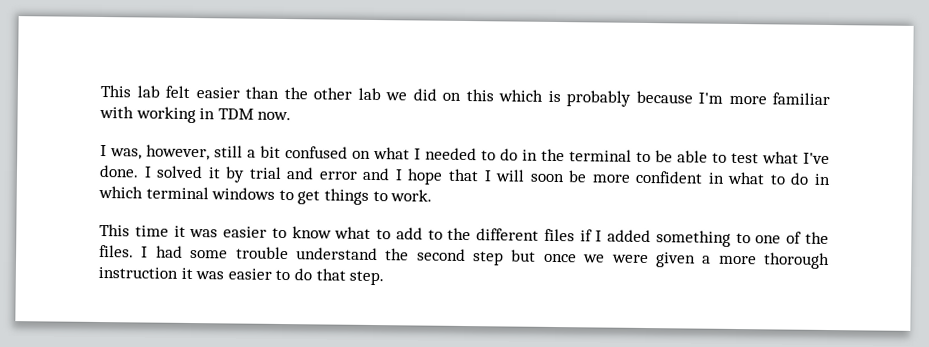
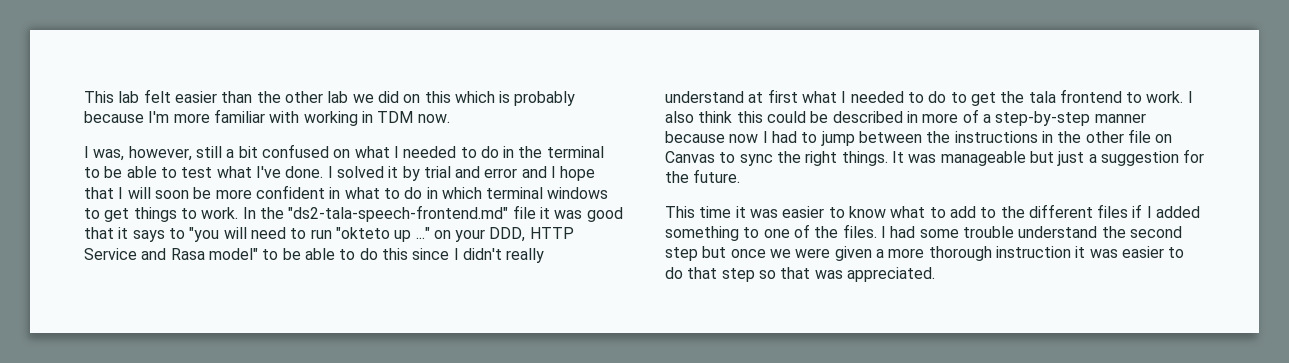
(433, 195) none -> [242,205,623,222] [84,227,574,242] [84,248,545,263] [665,89,1193,106] [665,109,1146,126] [665,129,1173,146] [665,149,1205,166] [665,169,741,183] In the "ds2-tala-speech-frontend.md" file it was good that it says to "you will need to run "okteto up ..." on your DDD, HTTP Service and Rasa model" to be able to do this since I didn't really understand at first what I needed to do to get the tala frontend to work. I also think this could be described in more of a step-by-step manner because now I had to jump between the instructions in the other file on Canvas to sync the right things. It was manageable but just a suggestion for the future.
[349,270,385,286] step. -> [721,267,935,282] step so that was appreciated.

